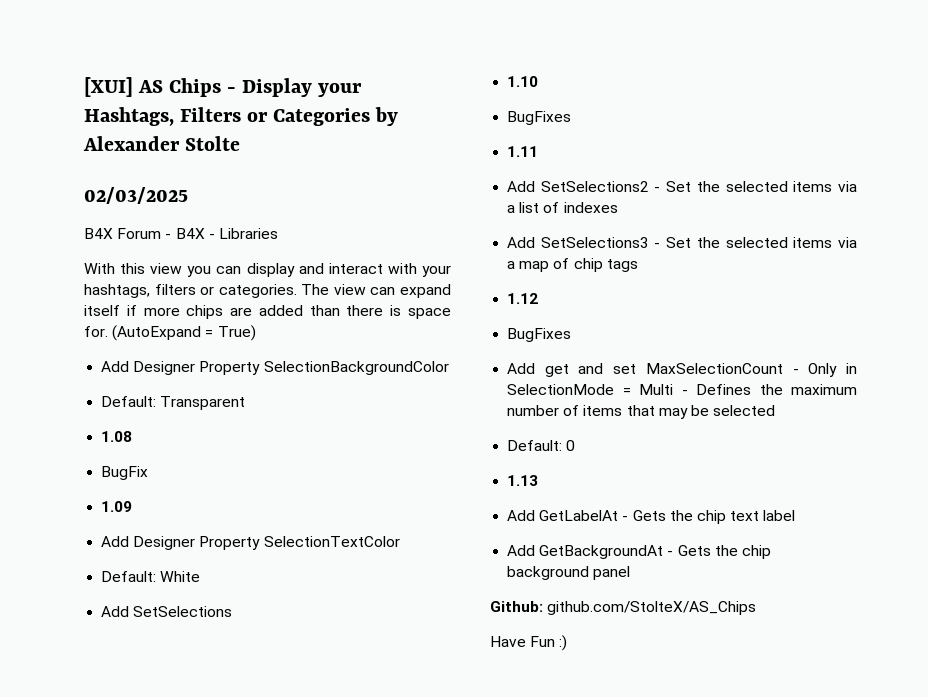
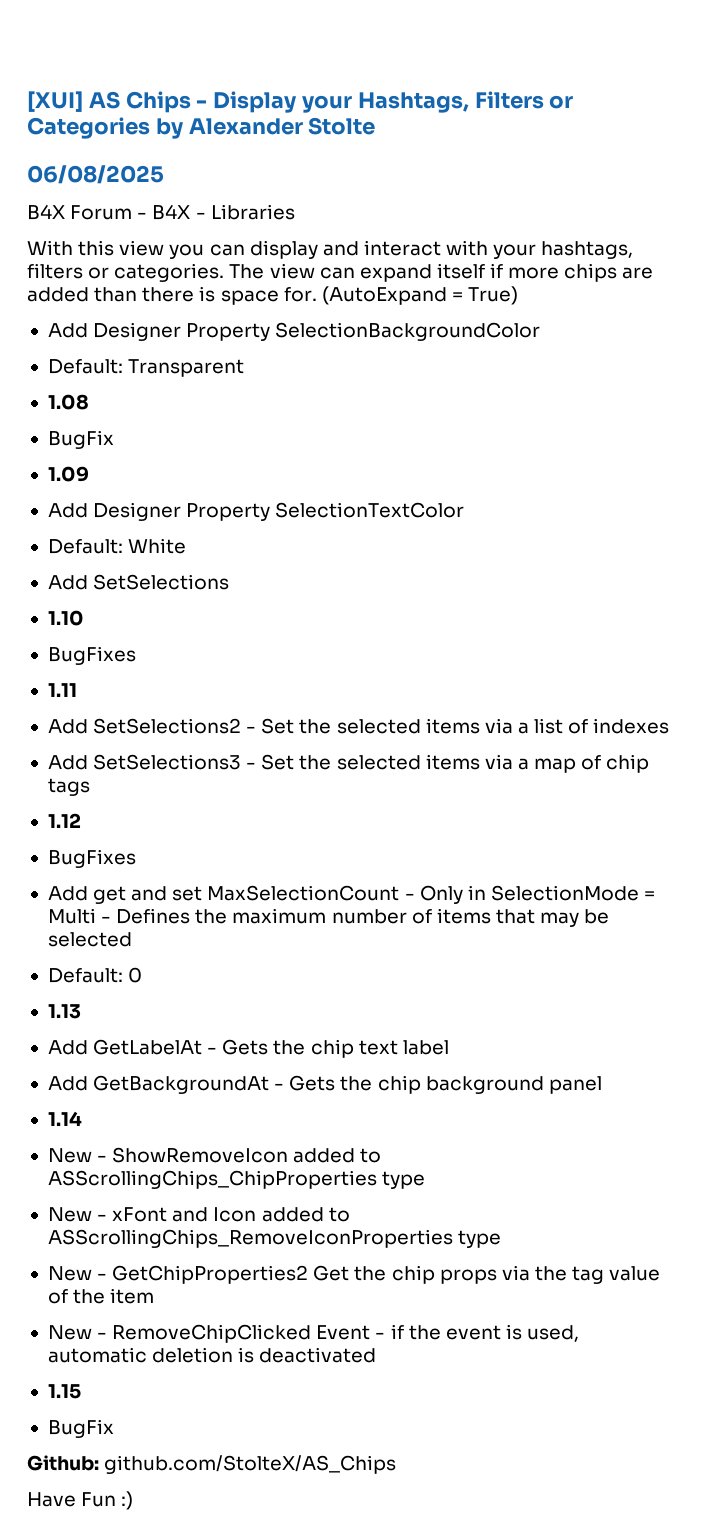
[84,187,188,204] 02/03/2025 -> [27,165,164,184] 06/08/2025
(631, 573) none -> [47,1111,82,1126] [47,1147,382,1163] [47,1170,426,1189] [47,1207,350,1222] [47,1229,502,1248] [47,1265,661,1284] [47,1288,155,1304] [47,1324,580,1343] [47,1347,377,1363] [47,1384,81,1399] [47,1419,114,1438] // 1.14 // New - ShowRemoveIcon added to ASScrollingChips_ChipProperties type // New - xFont and Icon added to ASScrollingChips_RemoveIconProperties type // New - GetChipProperties2 Get the chip props via the tag value of the item // New - RemoveChipClicked Event - if the event is used, automatic deletion is deactivated // 1.15 // BugFix

